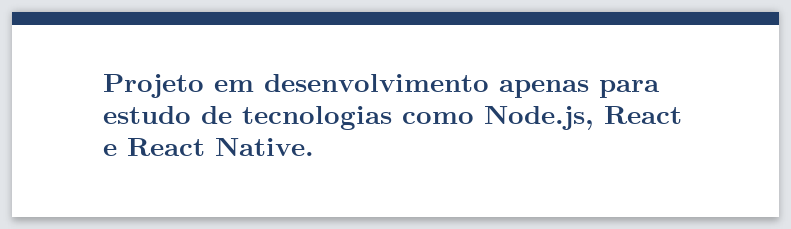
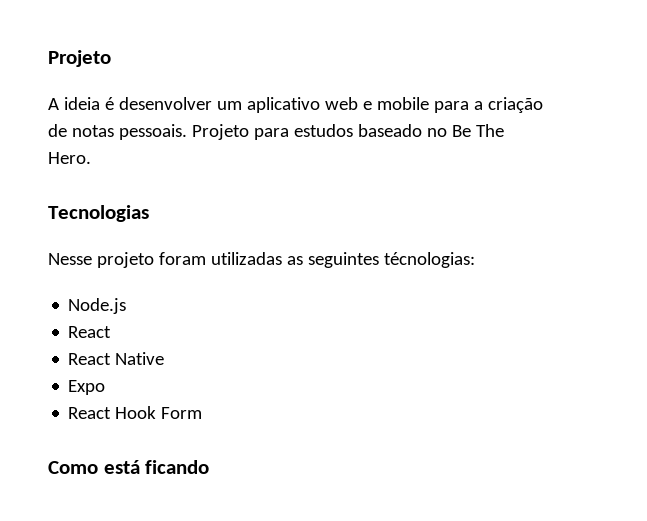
[103,74,660,98] [103,105,682,130] [103,137,314,156] Projeto em desenvolvimento apenas para estudo de tecnologias como Node.js, React e React Native. -> [48,50,111,67] [48,97,543,113] [48,124,504,140] [48,152,91,164] [48,205,149,222] [48,252,475,268] [68,298,127,314] [68,326,112,338] [68,352,165,365] [68,380,106,395] [68,406,203,419] [48,460,210,474] Projeto // A ideia é desenvolver um aplicativo web e mobile para a criação de notas pessoais. Projeto para estudos baseado no Be The Hero. // Tecnologias // Nesse projeto foram utilizadas as seguintes técnologias: // Node.js // React // React Native // Expo // React Hook Form // Como está ficando

